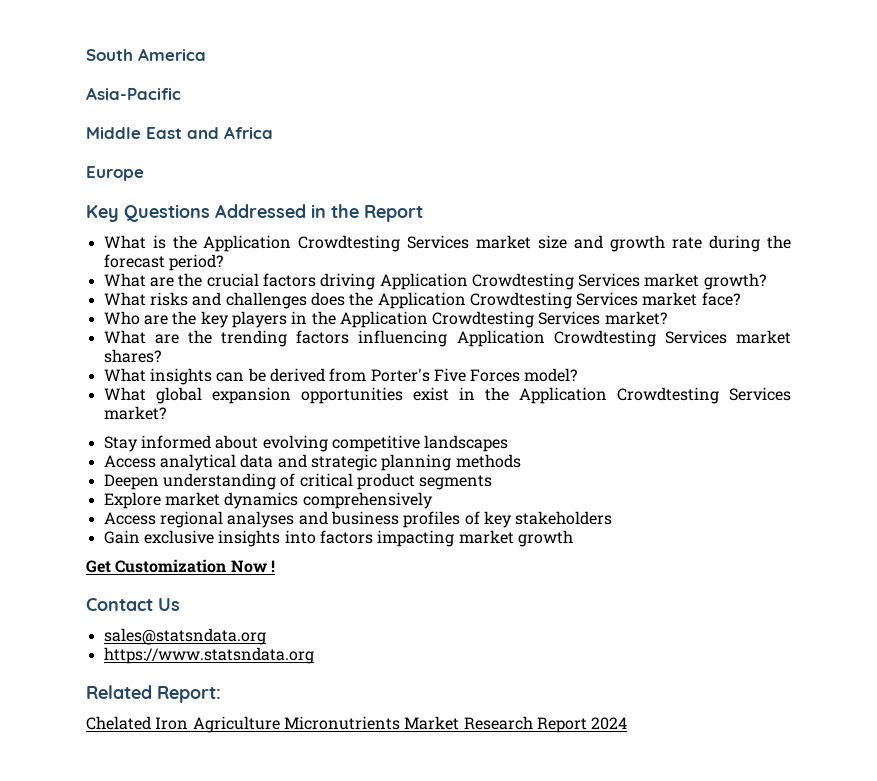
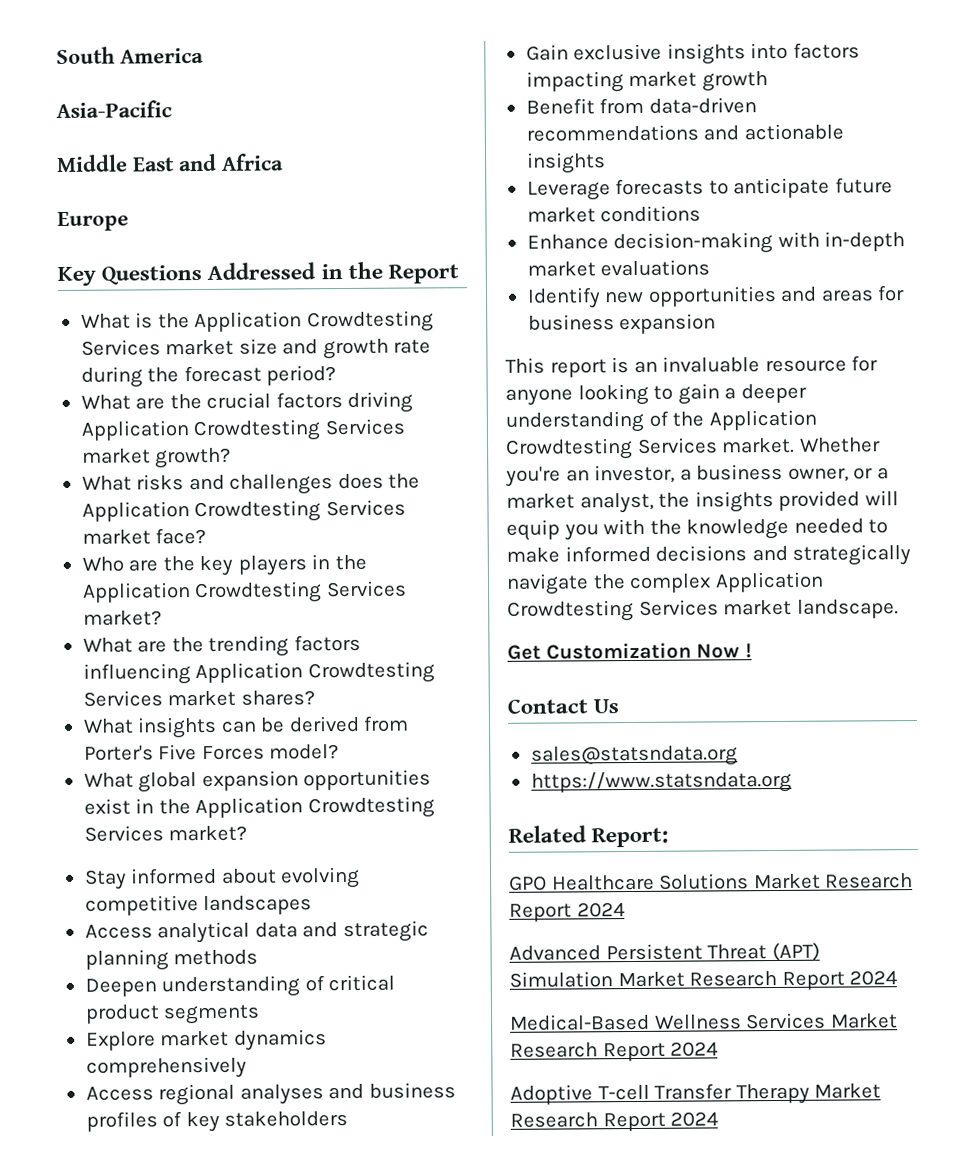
(573, 538) none -> [525,97,757,115] [525,123,844,142] [526,152,606,174] [526,177,893,201] [526,205,702,223] [526,231,906,255] [526,259,711,277] [526,285,906,309] [527,313,717,335] [505,355,879,378] [505,383,807,406] [505,409,817,433] [506,437,881,460] [505,463,889,487] [506,490,899,514] [506,518,889,541] [506,544,912,566] [506,571,824,595] [507,599,899,622] // Benefit from data-driven recommendations and actionable insights // Leverage forecasts to anticipate future market conditions // Enhance decision-making with in-depth market evaluations // Identify new opportunities and areas for business expansion // This report is an invaluable resource for anyone looking to gain a deeper understanding of the Application Crowdtesting Services market. Whether you're an investor, a business owner, or a market analyst, the insights provided will equip you with the knowledge needed to make informed decisions and strategically navigate the complex Application Crowdtesting Services market landscape.
[86,716,628,733] Chelated Iron Agriculture Micronutrients Market Research Report 2024 -> [509,873,914,891] [509,902,625,922] [509,942,820,962] [509,970,898,990] [510,1012,898,1031] [510,1041,719,1062] [510,1083,882,1105] [510,1111,719,1132] GPO Healthcare Solutions Market Research Report 2024 // Advanced Persistent Threat (APT) Simulation Market Research Report 2024 // Medical-Based Wellness Services Market Research Report 2024 // Adoptive T-cell Transfer Therapy Market Research Report 2024

